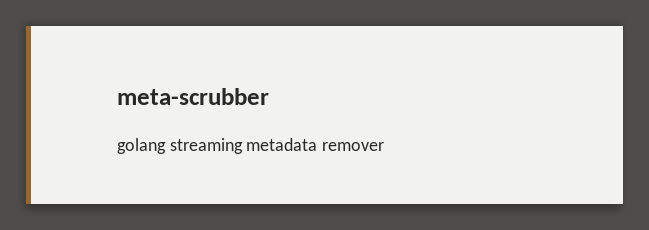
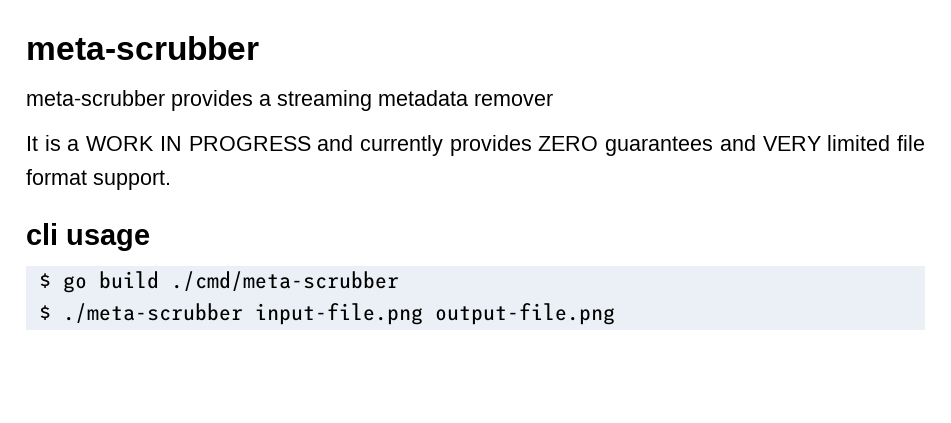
[117,138,166,154] golang -> [26,90,271,111] meta-scrubber provides a
(385, 146) none -> [26,135,925,156] [26,169,171,190] [26,223,150,251] [38,271,399,293] [38,303,615,325] // It is a WORK IN PROGRESS and currently provides ZERO guarantees and VERY limited file format support. // cli usage // $ go build ./cmd/meta-scrubber // $ ./meta-scrubber input-file.png output-file.png

